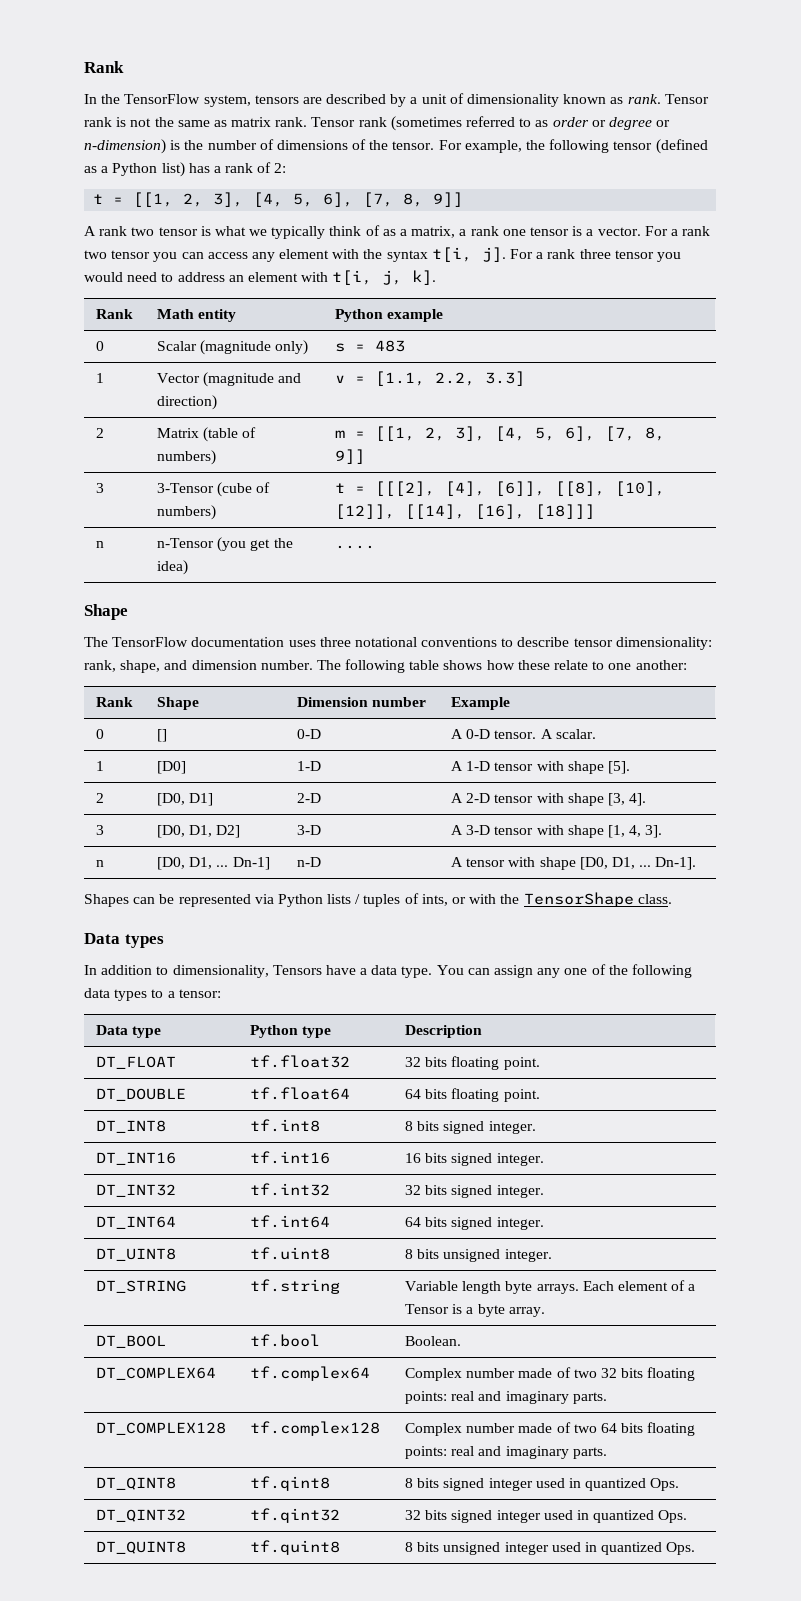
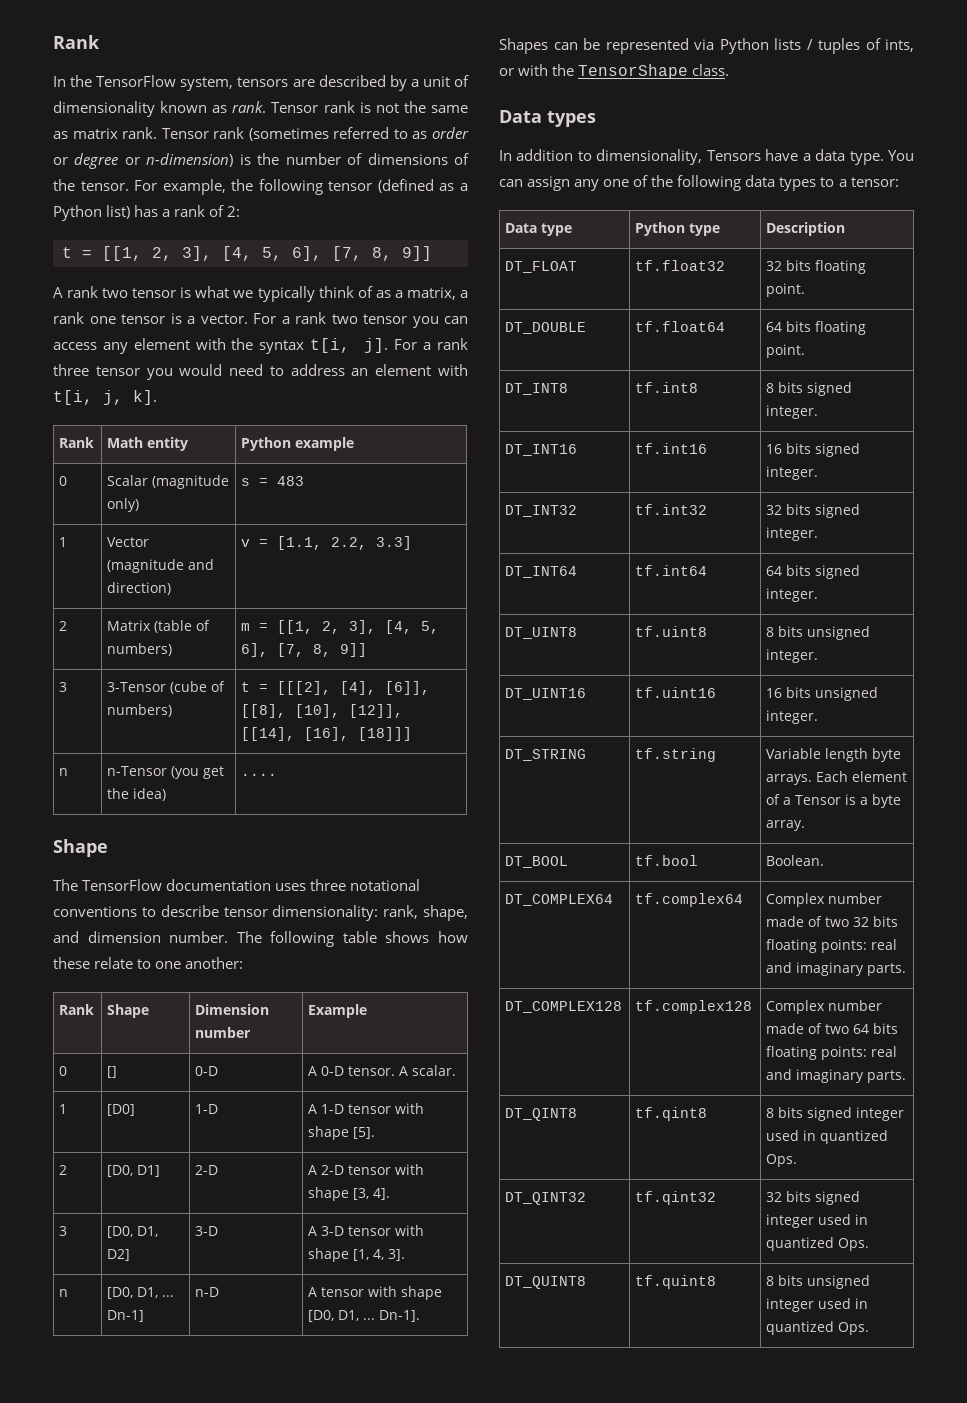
(552, 1255) none -> [505,688,587,700] [635,687,717,698] [766,687,879,701] [766,710,819,724] // DT_UINT16 | tf.uint16 | 16 bits unsigned integer.

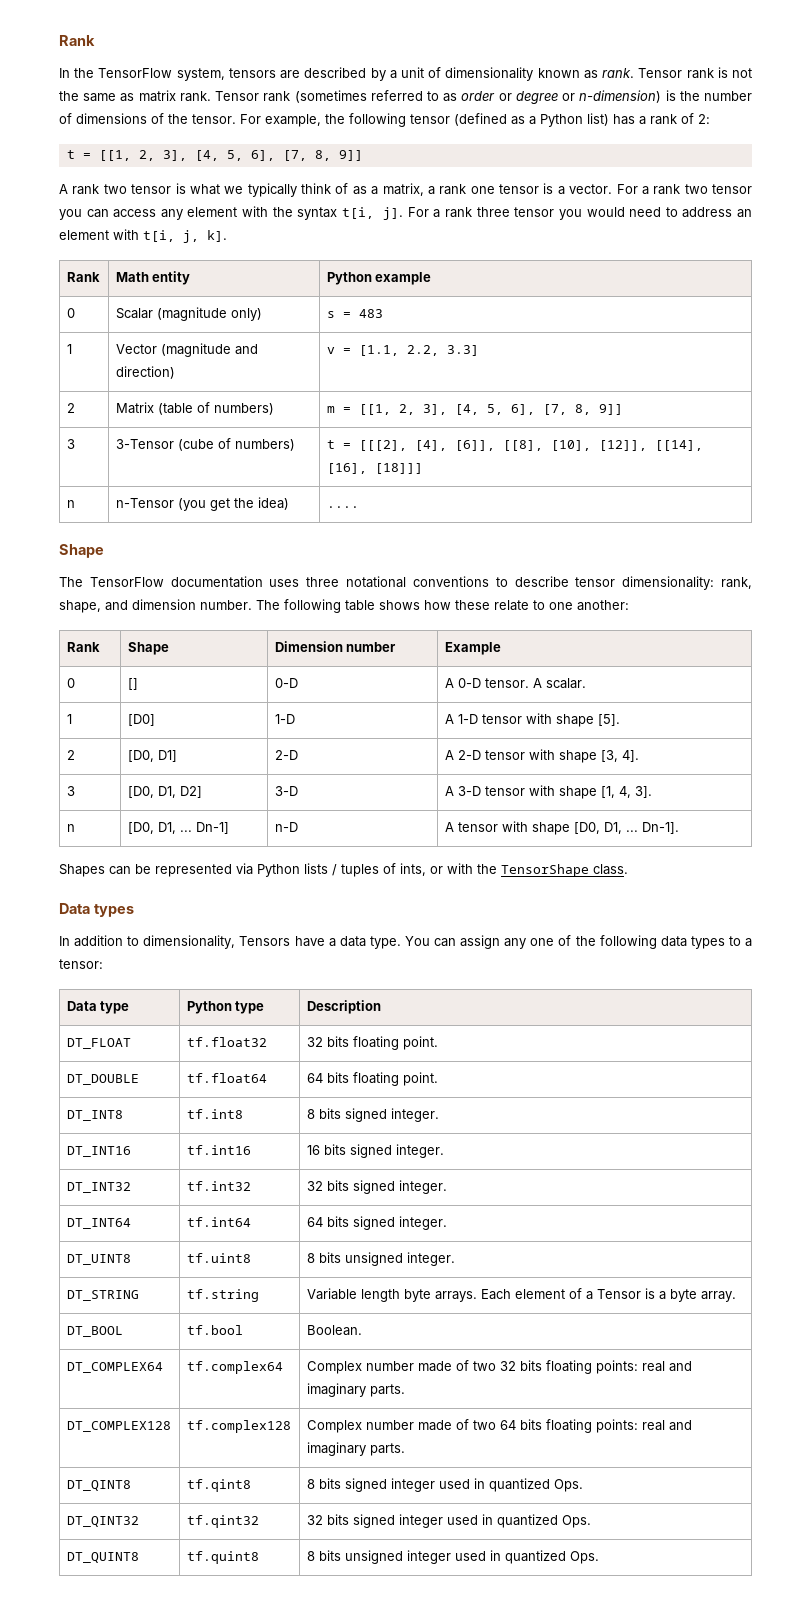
[505,688,587,700] [635,687,717,698] [766,687,879,701] [766,710,819,724] // DT_UINT16 | tf.uint16 | 16 bits unsigned integer. -> (455, 1259) none

